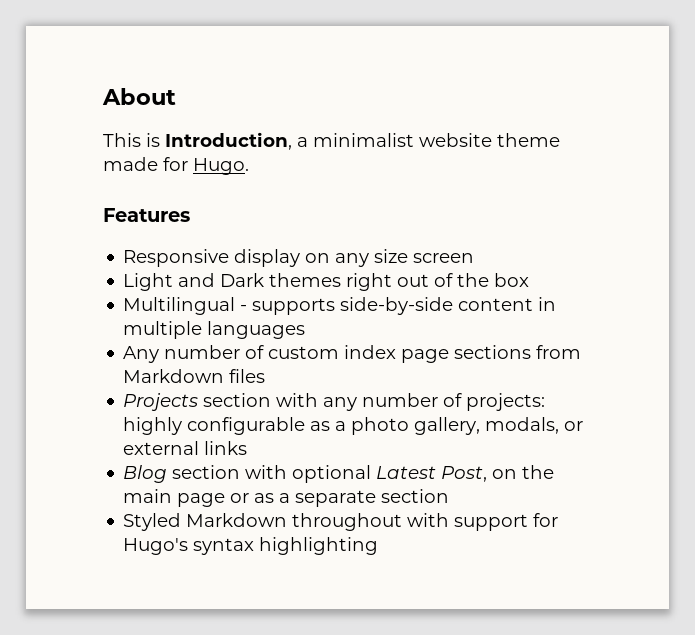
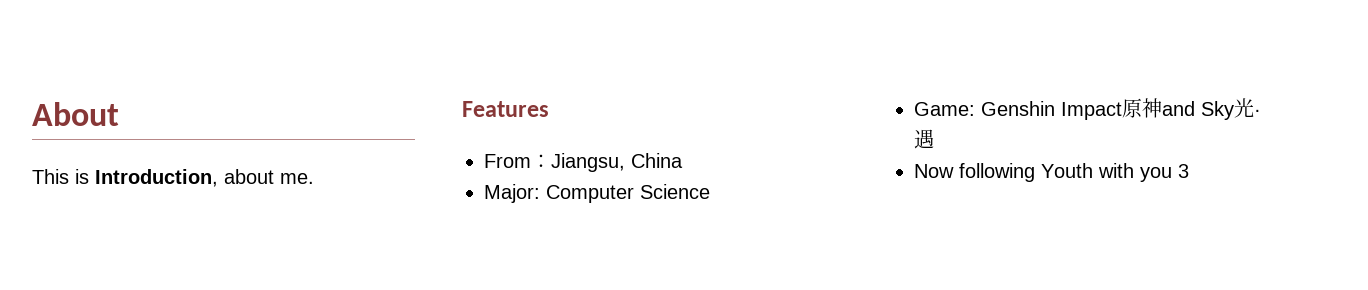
[297,133,560,147] [103,157,249,175] [103,208,190,222] [123,249,475,267] [123,273,530,291] [123,297,557,315] [123,321,306,339] [123,345,582,363] [123,369,266,383] [123,393,546,411] [123,417,584,435] [123,441,248,455] [123,465,555,483] [123,489,450,507] [123,513,559,531] [123,537,379,555] a minimalist website theme made for Hugo. // Features // Responsive display on any size screen // Light and Dark themes right out of the box // Multilingual - supports side-by-side content in multiple languages // Any number of custom index page sections from Markdown files // Projects section with any number of projects: highly configurable as a photo gallery, modals, or external links // Blog section with optional Latest Post, on the main page or as a separate section // Styled Markdown throughout with support for Hugo's syntax highlighting -> [224,169,314,184] [462,101,549,117] [484,153,683,172] [484,184,710,203] [914,98,1261,120] [914,129,934,149] [914,163,1189,182] about me. // Features // From：Jiangsu, China // Major: Computer Science // Game: Genshin Impact原神and Sky光·遇 // Now following Youth with you 3

